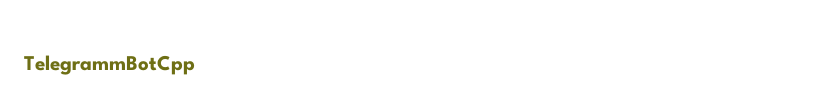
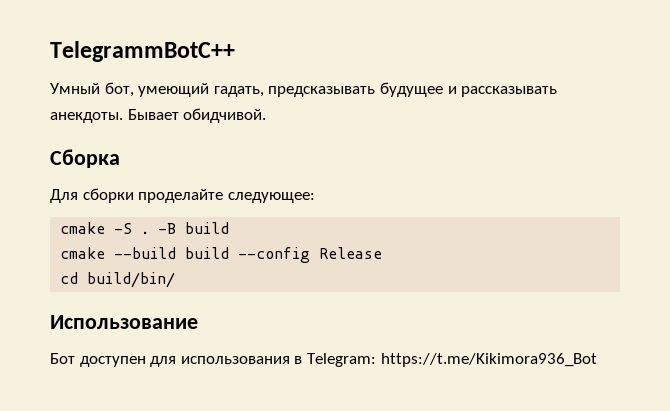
[24,55,195,75] TelegrammBotCpp -> [50,41,235,62] [50,82,558,97] [50,108,267,123] [50,149,120,168] [50,188,315,203] [60,222,230,234] [60,247,383,263] [60,272,176,288] [50,315,198,329] [50,353,597,367] TelegrammBotC++ // Умный бот, умеющий гадать, предсказывать будущее и рассказывать анекдоты. Бывает обидчивой. // Сборка // Для сборки проделайте следующее: // cmake -S . -B build // cmake --build build --config Release // cd build/bin/ // Использование // Бот доступен для использования в Telegram: https://t.me/Kikimora936_Bot

